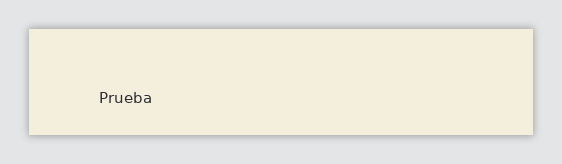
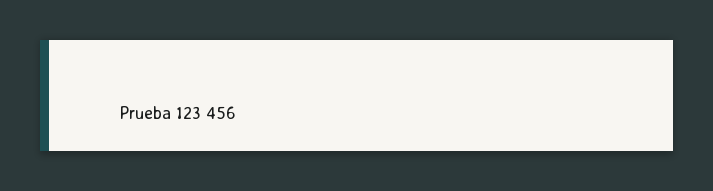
(152, 97) none -> [176,106,236,119] 123 456

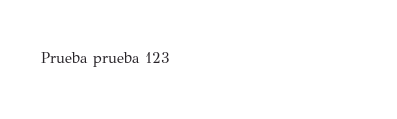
[176,106,236,119] 123 456 -> [93,52,170,67] prueba 123

